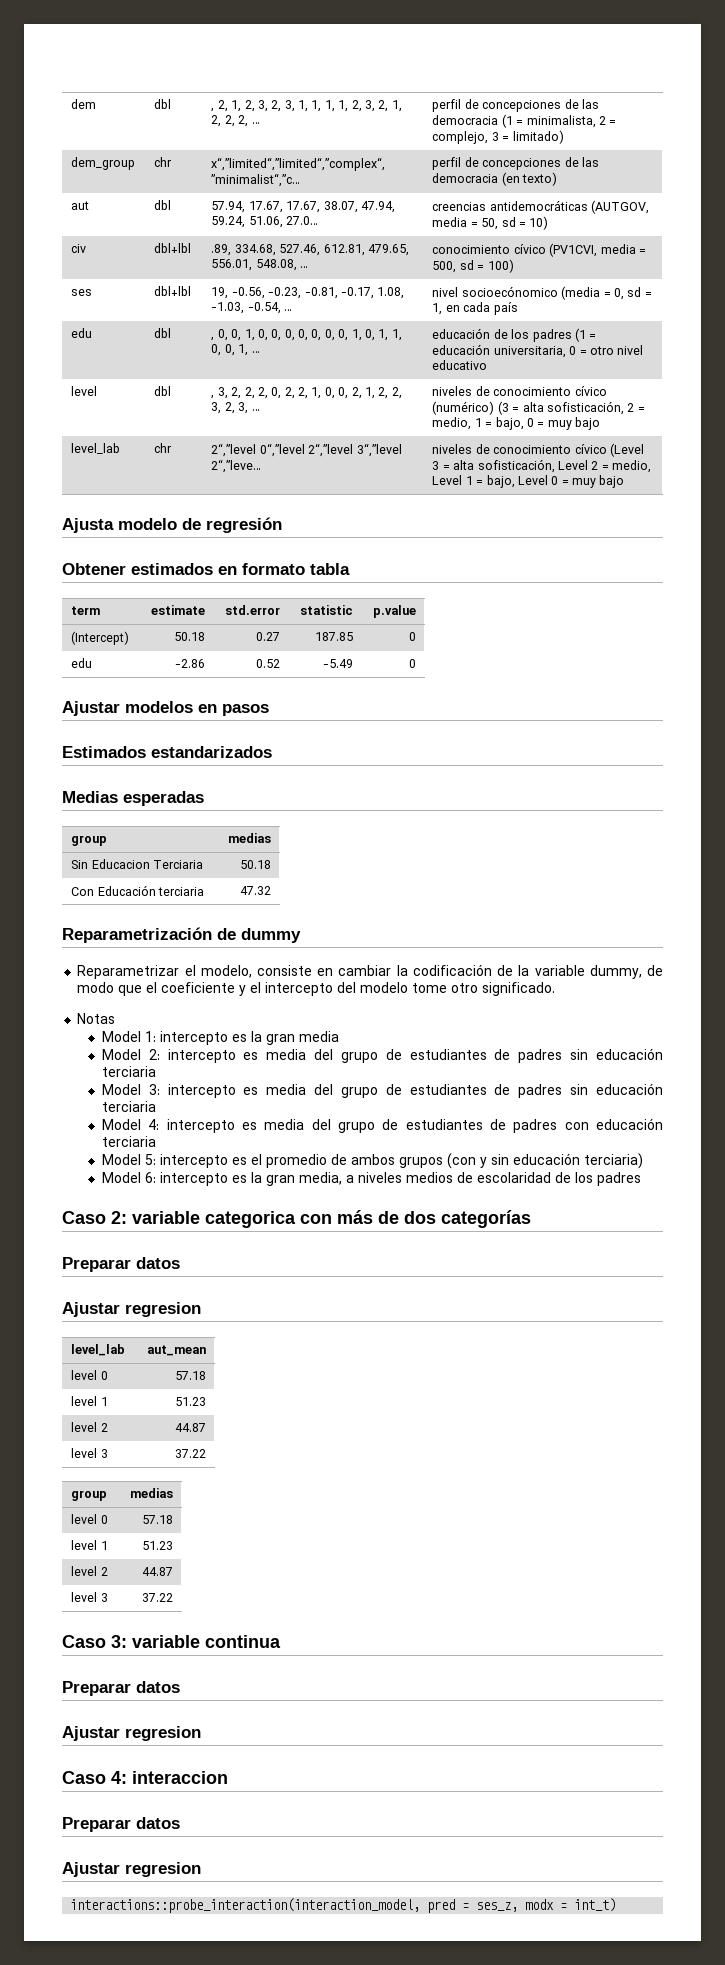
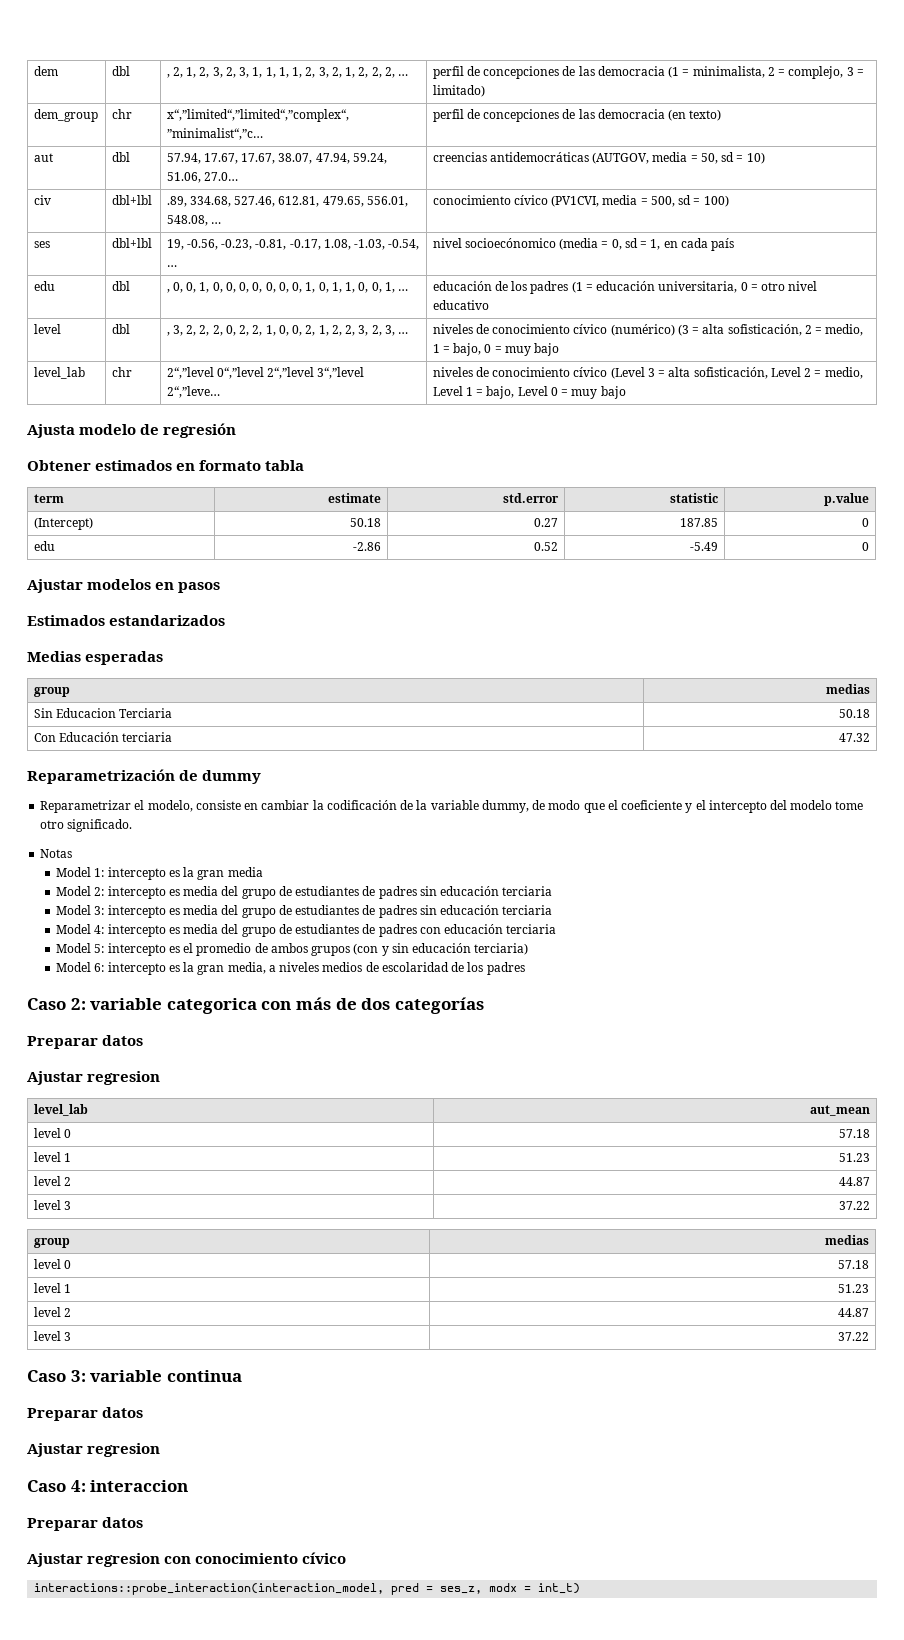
(201, 1869) none -> [164,1552,347,1564] con conocimiento cívico

